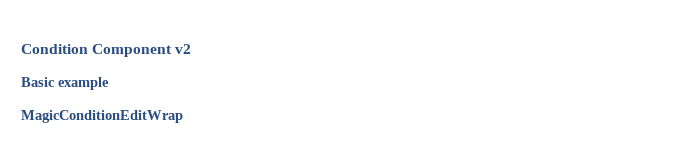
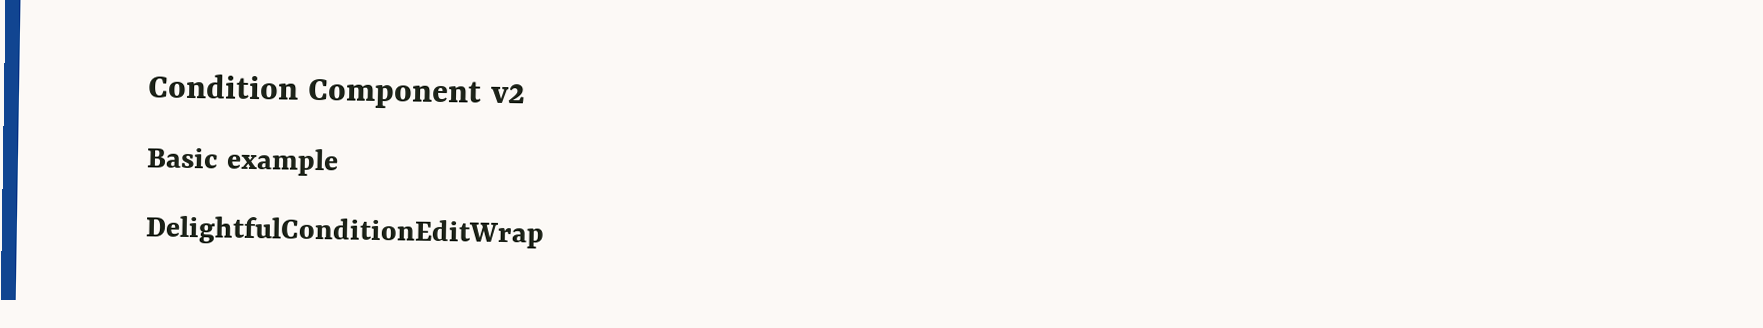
[21,110,183,123] MagicConditionEditWrap -> [145,215,545,249] DelightfulConditionEditWrap

